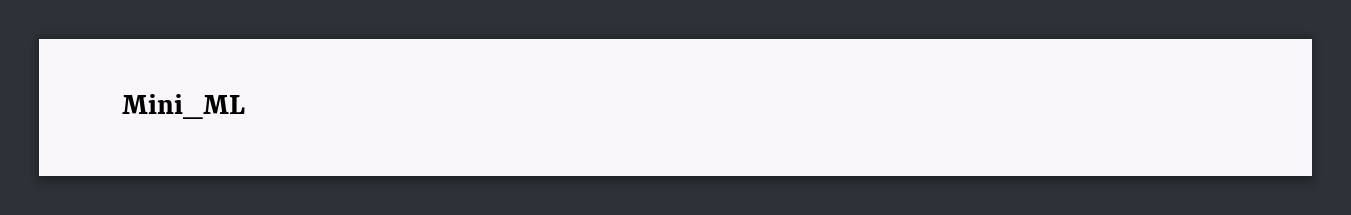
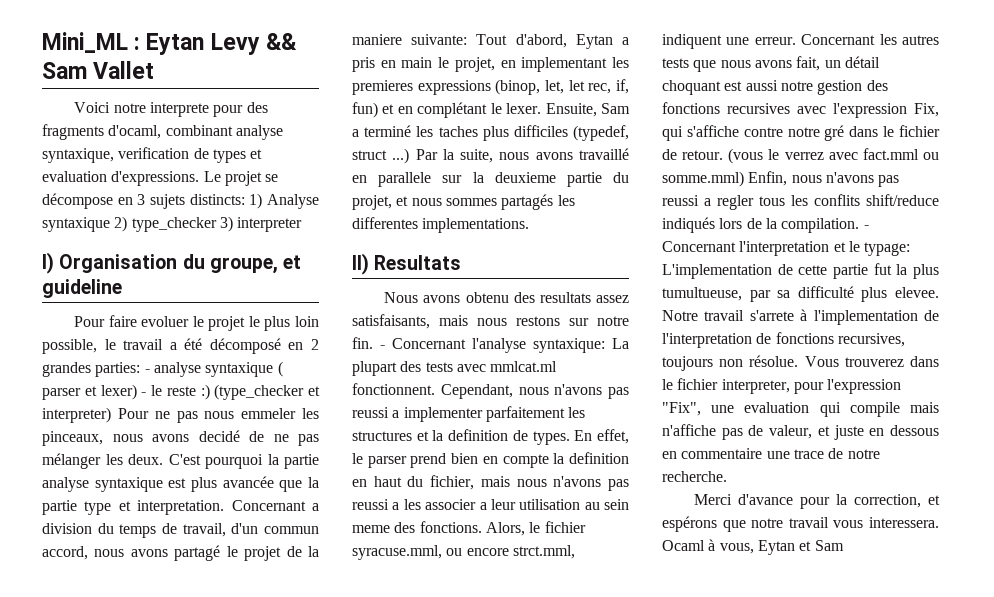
(245, 106) none -> [134,33,297,55] [42,61,155,79] [74,102,268,117] [42,124,283,140] [42,147,263,163] [42,171,279,186] [42,193,319,209] [42,216,303,232] [42,252,302,274] [42,279,122,298] [74,315,319,331] [42,338,319,354] [42,361,283,377] [42,384,320,400] [42,407,319,423] [42,430,319,446] [42,453,319,469] [42,476,319,492] [42,500,320,515] [42,523,319,538] [42,545,319,561] [352,34,629,49] [352,57,629,72] [352,79,629,95] [352,102,630,118] [352,125,629,141] [352,148,629,164] [352,172,629,187] [352,194,575,210] [352,217,530,233] [352,253,462,275] [384,292,629,303] [352,314,629,329] [352,337,629,353] [352,361,558,376] [352,383,629,399] [352,406,586,422] [352,429,629,445] [352,452,629,468] [352,475,629,491] [352,499,629,510] [352,521,586,536] [352,545,575,560] [662,34,939,49] [662,56,880,72] [662,80,888,95] [662,102,939,118] [662,125,940,141] [662,148,939,164] [662,171,900,187] [662,194,939,210] [662,217,869,233] [662,241,911,256] [662,263,939,279] [662,286,939,302] [662,309,939,325] [662,332,905,348] [662,355,939,371] [662,378,902,394] [662,402,939,417] [662,424,939,440] [662,448,880,459] [662,471,727,482] [694,494,940,509] [662,516,939,532] [662,539,844,555] : Eytan Levy && Sam Vallet // Voici notre interprete pour des fragments d'ocaml, combinant analyse syntaxique, verification de types et evaluation d'expressions. Le projet se décompose en 3 sujets distincts: 1) Analyse syntaxique 2) type_checker 3) interpreter // I) Organisation du groupe, et guideline // Pour faire evoluer le projet le plus loin possible, le travail a été décomposé en 2 grandes parties: - analyse syntaxique ( parser et lexer) - le reste :) (type_checker et interpreter) Pour ne pas nous emmeler les pinceaux, nous avons decidé de ne pas mélanger les deux. C'est pourquoi la partie analyse syntaxique est plus avancée que la partie type et interpretation. Concernant a division du temps de travail, d'un commun accord, nous avons partagé le projet de la maniere suivante: Tout d'abord, Eytan a pris en main le projet, en implementant les premieres expressions (binop, let, let rec, if, fun) et en complétant le lexer. Ensuite, Sam a terminé les taches plus difficiles (typedef, struct ...) Par la suite, nous avons travaillé en parallele sur la deuxieme partie du projet, et nous sommes partagés les differentes implementations. // II) Resultats // Nous avons obtenu des resultats assez satisfaisants, mais nous restons sur notre fin. - Concernant l'analyse syntaxique: La plupart des tests avec mmlcat.ml fonctionnent. Cependant, nous n'avons pas reussi a implementer parfaitement les structures et la definition de types. En effet, le parser prend bien en compte la definition en haut du fichier, mais nous n'avons pas reussi a les associer a leur utilisation au sein meme des fonctions. Alors, le fichier syracuse.mml, ou encore strct.mml, indiquent une erreur. Concernant les autres tests que nous avons fait, un détail choquant est aussi notre gestion des fonctions recursives avec l'expression Fix, qui s'affiche contre notre gré dans le fichier de retour. (vous le verrez avec fact.mml ou somme.mml) Enfin, nous n'avons pas reussi a regler tous les conflits shift/reduce indiqués lors de la compilation. - Concernant l'interpretation et le typage: L'implementation de cette partie fut la plus tumultueuse, par sa difficulté plus elevee. Notre travail s'arrete à l'implementation de l'interpretation de fonctions recursives, toujours non résolue. Vous trouverez dans le fichier interpreter, pour l'expression "Fix", une evaluation qui compile mais n'affiche pas de valeur, et juste en dessous en commentaire une trace de notre recherche. // Merci d'avance pour la correction, et espérons que notre travail vous interessera. Ocaml à vous, Eytan et Sam

